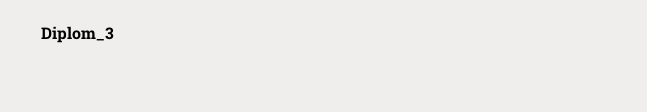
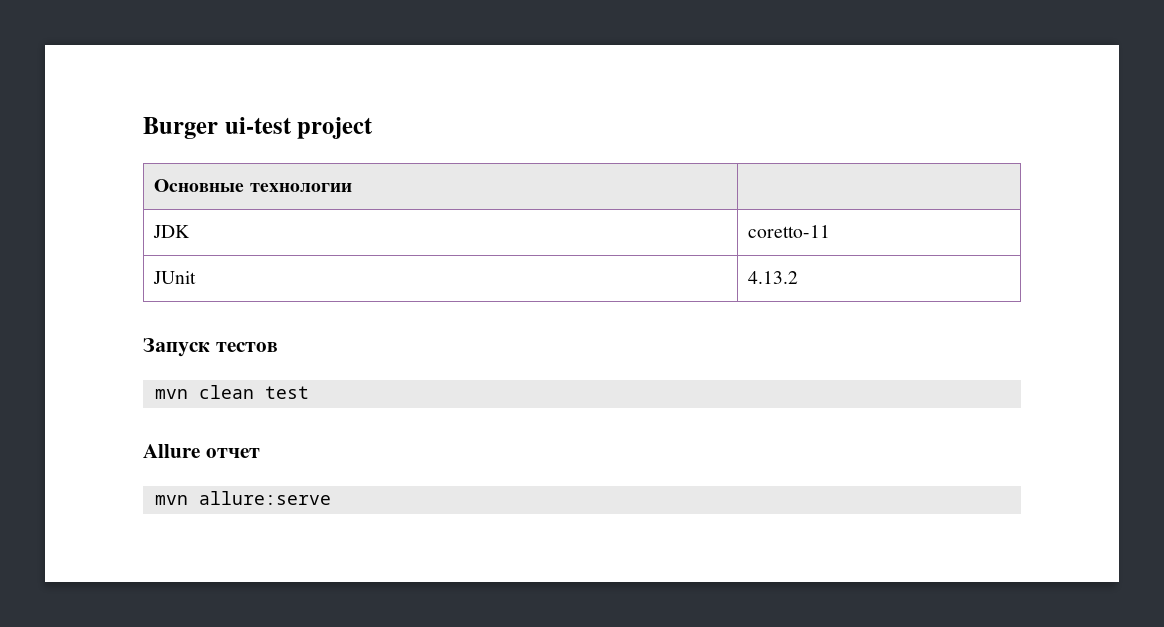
[41,26,114,43] Diplom_3 -> [143,117,374,139] [154,179,352,192] [153,225,191,238] [748,225,831,238] [153,271,197,284] [748,271,799,284] [143,338,277,357] [154,385,309,399] [143,444,260,458] [154,491,331,505] Burger ui-test project // Основные технологии | // JDK | coretto-11 // JUnit | 4.13.2 // Запуск тестов // mvn clean test // Allure отчет // mvn allure:serve

